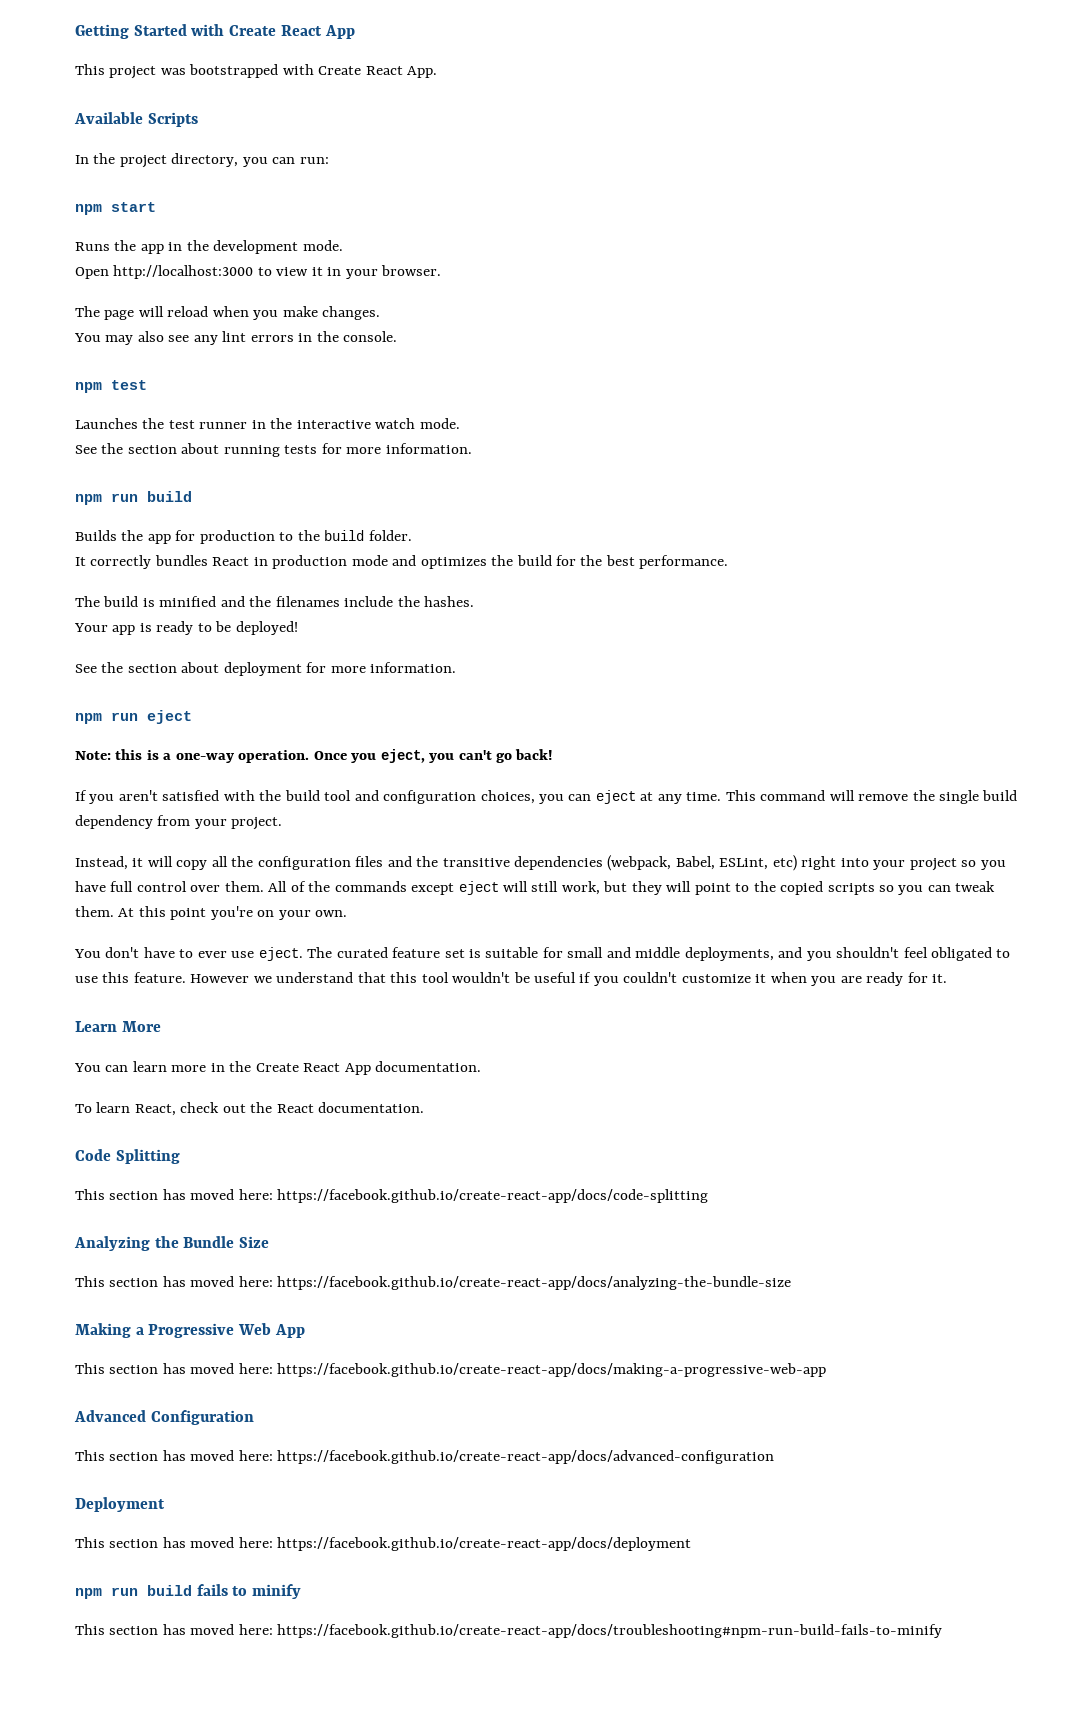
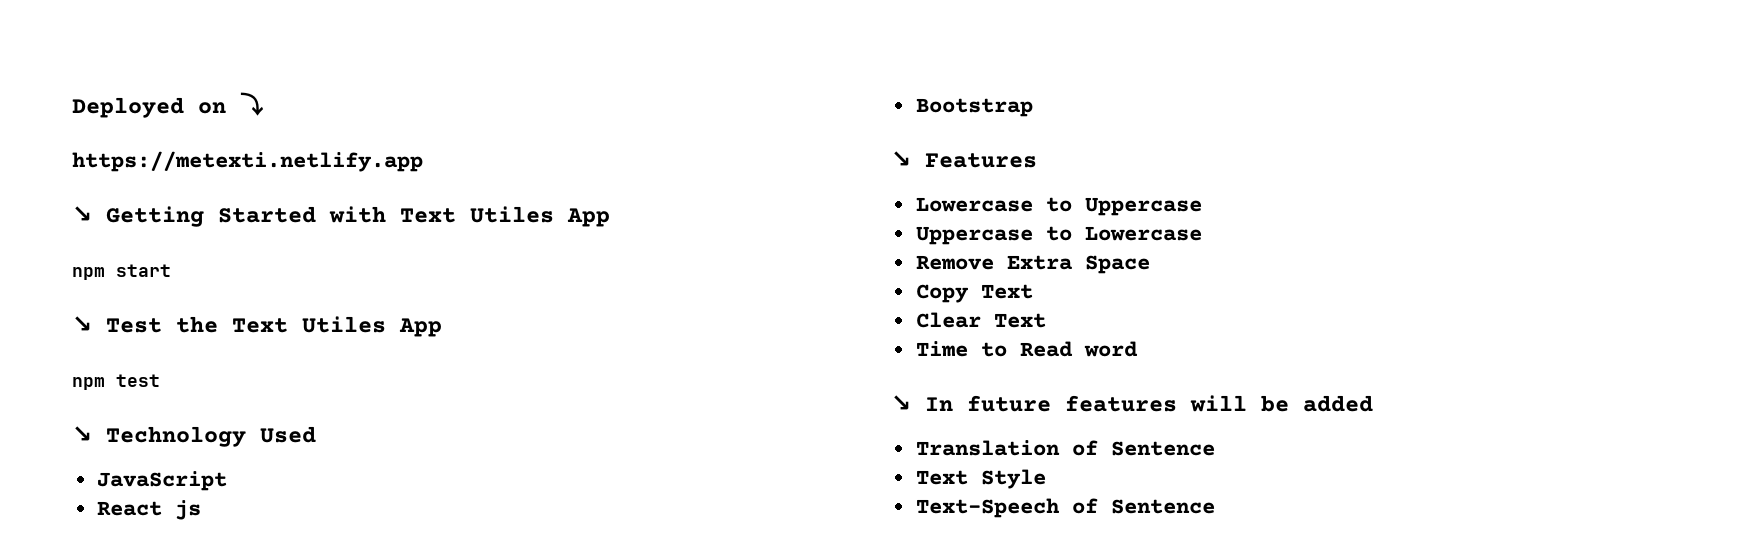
(75, 31) none -> [72,92,264,118] [72,151,423,172] [72,206,92,222] Deployed on ⤵ // https://metexti.netlify.app // ↘
[229,25,355,39] [75,64,438,79] [74,112,198,127] [75,153,329,168] [75,202,156,215] [75,240,343,254] [75,265,442,279] [75,306,381,320] [74,331,398,345] [75,380,147,393] [75,418,460,429] [75,443,472,457] [75,491,192,505] [75,530,412,544] [75,555,729,569] [75,596,475,607] [74,621,298,635] [75,662,457,676] [75,710,192,724] [75,749,554,763] [75,790,1018,804] [75,815,283,830] [75,855,1006,871] [75,881,996,895] [75,906,348,920] [74,947,1011,961] [75,972,948,986] [75,1021,161,1032] [74,1061,482,1075] [75,1102,425,1116] [75,1149,180,1164] [75,1189,709,1203] [74,1236,270,1251] [75,1276,792,1290] [75,1323,305,1338] [75,1363,827,1377] [74,1410,254,1425] [75,1450,775,1464] [75,1497,165,1512] [75,1537,692,1551] [75,1584,302,1599] [75,1624,943,1638] Create React App // This project was bootstrapped with Create React App. // Available Scripts // In the project directory, you can run: // npm start // Runs the app in the development mode. // Open http://localhost:3000 to view it in your browser. // The page will reload when you make changes. // You may also see any lint errors in the console. // npm test // Launches the test runner in the interactive watch mode. // See the section about running tests for more information. // npm run build // Builds the app for production to the build folder. // It correctly bundles React in production mode and optimizes the build for the best performance. // The build is minified and the filenames include the hashes. // Your app is ready to be deployed! // See the section about deployment for more information. // npm run eject // Note: this is a one-way operation. Once you eject, you can't go back! // If you aren't satisfied with the build tool and configuration choices, you can eject at any time. This command will remove the single build dependency from your project. // Instead, it will copy all the configuration files and the transitive dependencies (webpack, Babel, ESLint, etc) right into your project so you have full control over them. All of the commands except eject will still work, but they will point to the copied scripts so you can tweak them. At this point you're on your own. // You don't have to ever use eject. The curated feature set is suitable for small and middle deployments, and you shouldn't feel obligated to use this feature. However we understand that this tool wouldn't be useful if you couldn't customize it when you are ready for it. // Learn More // You can learn more in the Create React App documentation. // To learn React, check out the React documentation. // Code Splitting // This section has moved here: https://facebook.github.io/create-react-app/docs/code-splitting // Analyzing the Bundle Size // This section has moved here: https://facebook.github.io/create-react-app/docs/analyzing-the-bundle-size // Making a Progressive Web App // This section has moved here: https://facebook.github.io/create-react-app/docs/making-a-progressive-web-app // Advanced Configuration // This section has moved here: https://facebook.github.io/create-react-app/docs/advanced-configuration // Deployment // This section has moved here: https://facebook.github.io/create-react-app/docs/deployment // npm run build fails to minify // This section has moved here: https://facebook.github.io/create-react-app/docs/troubleshooting#npm-run-build-fails-to-minify -> [400,206,610,227] [72,264,171,280] [72,316,442,337] [72,374,160,390] [72,426,316,447] [96,471,227,491] [96,500,201,520] [915,98,1033,117] [891,151,1037,168] [915,197,1202,216] [915,226,1202,245] [915,255,1150,274] [915,284,1033,303] [915,312,1046,328] [915,341,1138,357] [891,395,1373,412] [915,440,1215,456] [915,469,1046,489] [915,498,1215,518] Text Utiles App // npm start // ↘ Test the Text Utiles App // npm test // ↘ Technology Used // JavaScript // React js // Bootstrap // ↘ Features // Lowercase to Uppercase // Uppercase to Lowercase // Remove Extra Space // Copy Text // Clear Text // Time to Read word // ↘ In future features will be added // Translation of Sentence // Text Style // Text-Speech of Sentence

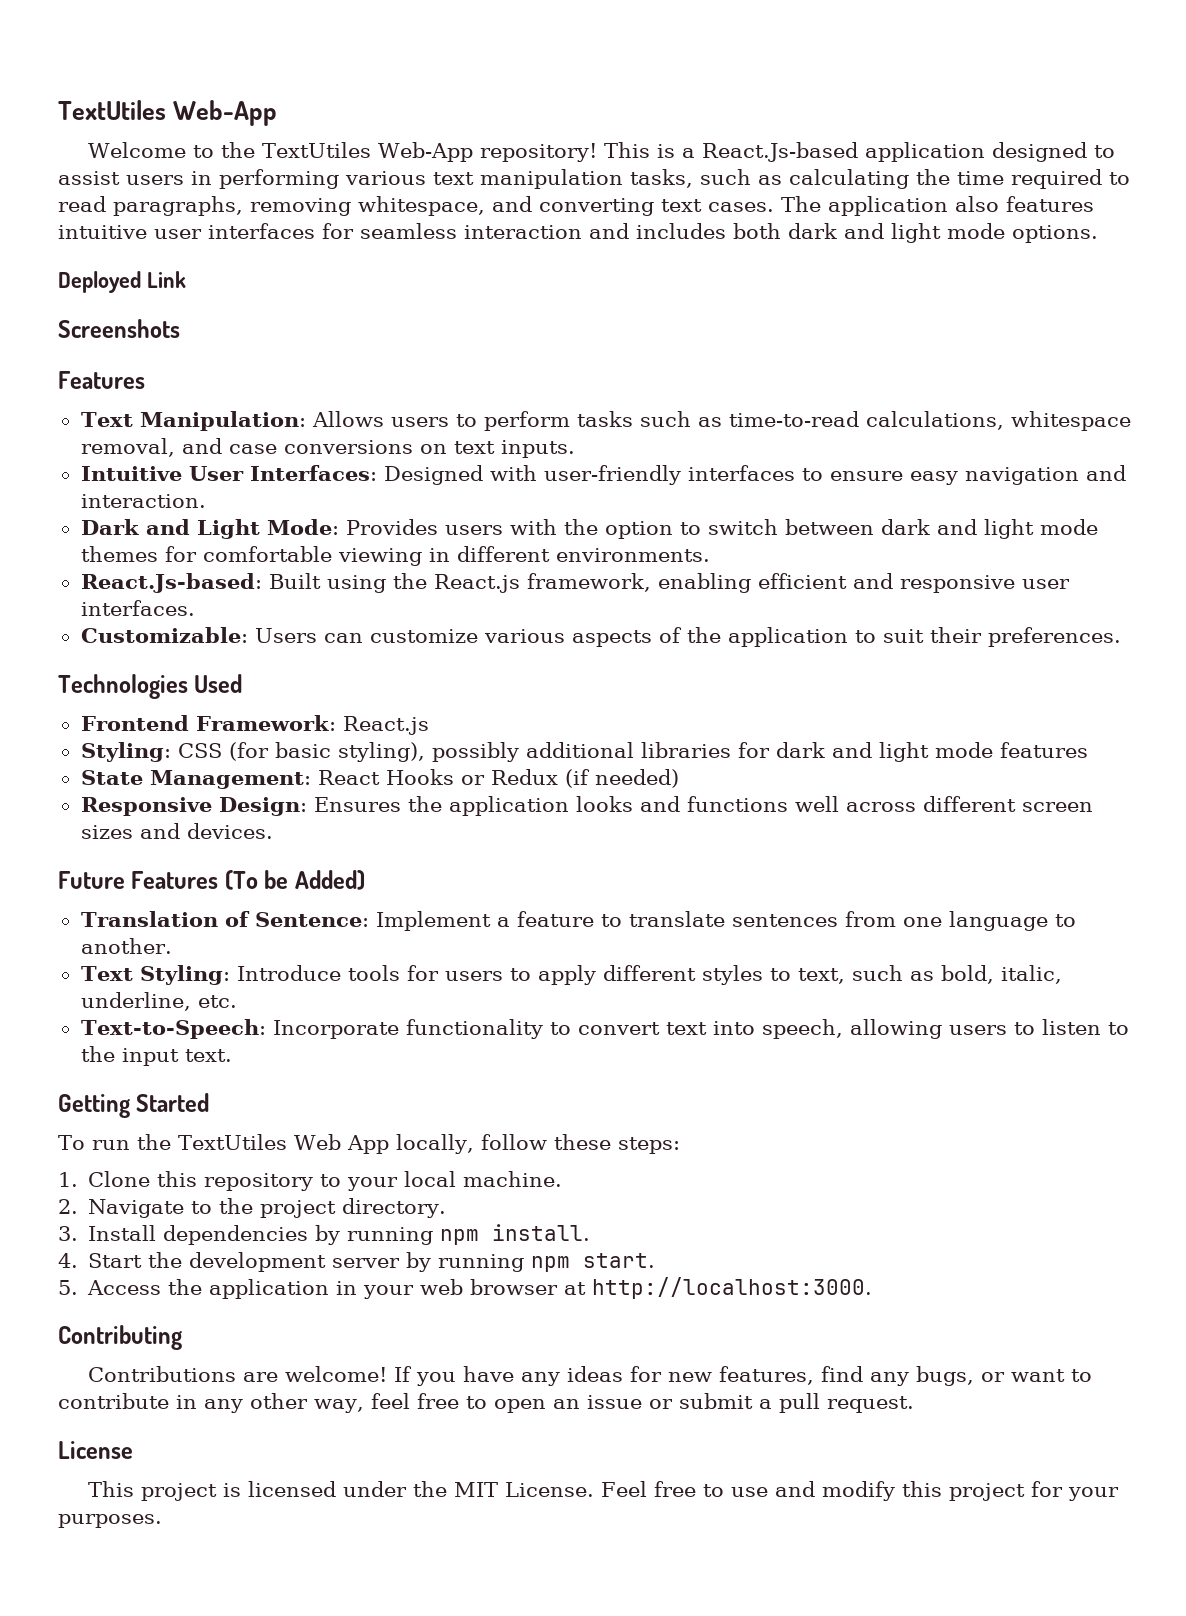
[72,92,264,118] [72,151,423,172] [72,206,610,227] [72,264,171,280] [72,316,442,337] [72,374,160,390] [72,426,316,447] [96,471,227,491] [96,500,201,520] [915,98,1033,117] [891,151,1037,168] [915,197,1202,216] [915,226,1202,245] [915,255,1150,274] [915,284,1033,303] [915,312,1046,328] [915,341,1138,357] [891,395,1373,412] [915,440,1215,456] [915,469,1046,489] [915,498,1215,518] Deployed on ⤵ // https://metexti.netlify.app // ↘ Getting Started with Text Utiles App // npm start // ↘ Test the Text Utiles App // npm test // ↘ Technology Used // JavaScript // React js // Bootstrap // ↘ Features // Lowercase to Uppercase // Uppercase to Lowercase // Remove Extra Space // Copy Text // Clear Text // Time to Read word // ↘ In future features will be added // Translation of Sentence // Text Style // Text-Speech of Sentence -> [58,100,278,126] [88,142,1116,162] [58,169,1130,189] [58,196,1094,216] [58,223,1098,243] [58,271,186,293] [58,319,180,338] [58,371,145,389] [80,411,1131,431] [80,438,575,458] [80,465,1126,485] [80,494,206,508] [80,519,1098,539] [80,546,710,566] [80,573,1070,593] [80,600,195,616] [80,627,1121,647] [58,674,243,699] [80,715,429,735] [80,742,1088,762] [80,769,679,789] [80,796,1093,816] [80,823,273,839] [58,870,365,890] [80,911,1076,931] [80,938,172,954] [80,965,1062,985] [80,992,237,1011] [80,1019,1129,1039] [80,1046,232,1066] [58,1093,210,1118] [58,1134,680,1154] [58,1171,563,1191] [58,1198,447,1218] [58,1224,591,1245] [58,1252,656,1272] [58,1277,873,1299] [58,1325,182,1350] [88,1366,1093,1386] [58,1393,914,1413] [58,1441,133,1459] [88,1481,1120,1501] [58,1514,162,1528] TextUtiles Web-App // Welcome to the TextUtiles Web-App repository! This is a React.Js-based application designed to assist users in performing various text manipulation tasks, such as calculating the time required to read paragraphs, removing whitespace, and converting text cases. The application also features intuitive user interfaces for seamless interaction and includes both dark and light mode options. // Deployed Link // Screenshots // Features // Text Manipulation: Allows users to perform tasks such as time-to-read calculations, whitespace removal, and case conversions on text inputs. // Intuitive User Interfaces: Designed with user-friendly interfaces to ensure easy navigation and interaction. // Dark and Light Mode: Provides users with the option to switch between dark and light mode themes for comfortable viewing in different environments. // React.Js-based: Built using the React.js framework, enabling efficient and responsive user interfaces. // Customizable: Users can customize various aspects of the application to suit their preferences. // Technologies Used // Frontend Framework: React.js // Styling: CSS (for basic styling), possibly additional libraries for dark and light mode features // State Management: React Hooks or Redux (if needed) // Responsive Design: Ensures the application looks and functions well across different screen sizes and devices. // Future Features (To be Added) // Translation of Sentence: Implement a feature to translate sentences from one language to another. // Text Styling: Introduce tools for users to apply different styles to text, such as bold, italic, underline, etc. // Text-to-Speech: Incorporate functionality to convert text into speech, allowing users to listen to the input text. // Getting Started // To run the TextUtiles Web App locally, follow these steps: // 1. Clone this repository to your local machine. // 2. Navigate to the project directory. // 3. Install dependencies by running npm install. // 4. Start the development server by running npm start. // 5. Access the application in your web browser at http://localhost:3000. // Contributing // Contributions are welcome! If you have any ideas for new features, find any bugs, or want to contribute in any other way, feel free to open an issue or submit a pull request. // License // This project is licensed under the MIT License. Feel free to use and modify this project for your purposes.

